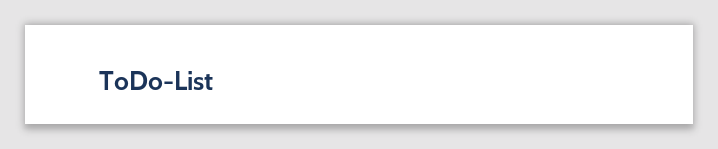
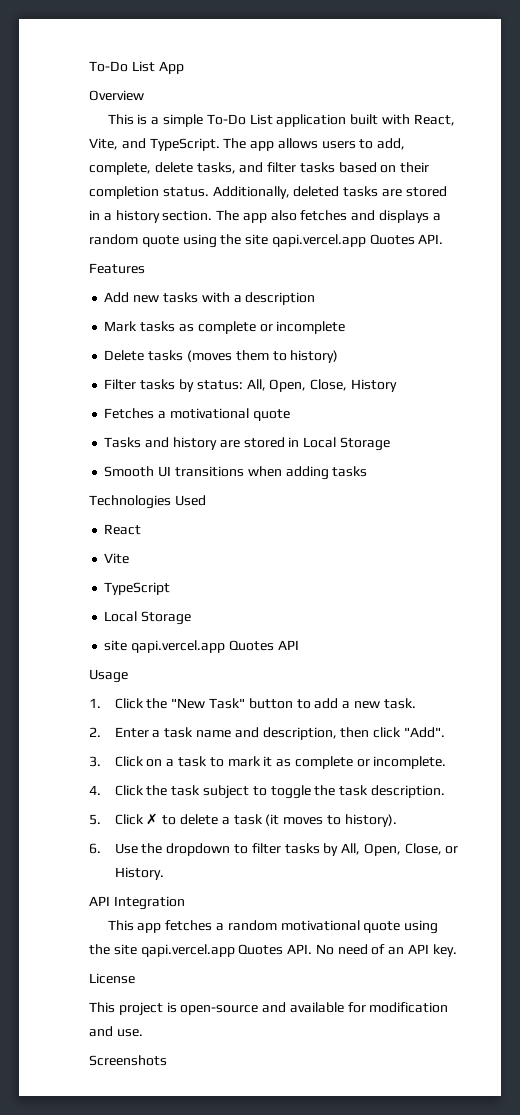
[99,71,213,90] ToDo-List -> [89,61,184,74] [89,90,144,101] [107,114,455,127] [89,138,406,151] [89,162,430,175] [89,186,447,199] [89,210,441,223] [89,234,444,248] [89,263,145,274] [104,292,316,305] [104,321,346,334] [104,350,339,363] [104,379,397,392] [104,408,290,421] [104,437,390,451] [104,466,368,480] [89,495,206,509] [104,524,142,535] [104,553,130,564] [104,582,171,595] [104,611,192,625] [104,640,299,653] [89,669,128,683] [89,698,416,709] [89,727,445,740] [89,756,447,769] [89,785,445,799] [89,813,397,827] [89,843,459,856] [114,867,164,880] [89,896,185,910] [107,920,439,934] [89,944,457,957] [89,973,135,984] [89,1002,449,1016] [89,1026,143,1037] [89,1055,167,1066] To-Do List App // Overview // This is a simple To-Do List application built with React, Vite, and TypeScript. The app allows users to add, complete, delete tasks, and filter tasks based on their completion status. Additionally, deleted tasks are stored in a history section. The app also fetches and displays a random quote using the site qapi.vercel.app Quotes API. // Features // Add new tasks with a description // Mark tasks as complete or incomplete // Delete tasks (moves them to history) // Filter tasks by status: All, Open, Close, History // Fetches a motivational quote // Tasks and history are stored in Local Storage // Smooth UI transitions when adding tasks // Technologies Used // React // Vite // TypeScript // Local Storage // site qapi.vercel.app Quotes API // Usage // 1. Click the "New Task" button to add a new task. // 2. Enter a task name and description, then click "Add". // 3. Click on a task to mark it as complete or incomplete. // 4. Click the task subject to toggle the task description. // 5. Click ✗ to delete a task (it moves to history). // 6. Use the dropdown to filter tasks by All, Open, Close, or History. // API Integration // This app fetches a random motivational quote using the site qapi.vercel.app Quotes API. No need of an API key. // License // This project is open-source and available for modification and use. // Screenshots

